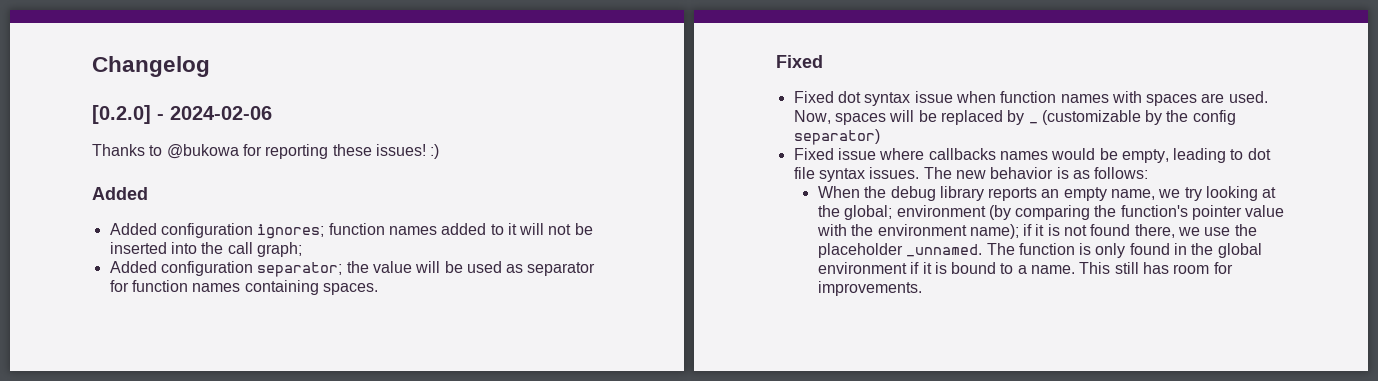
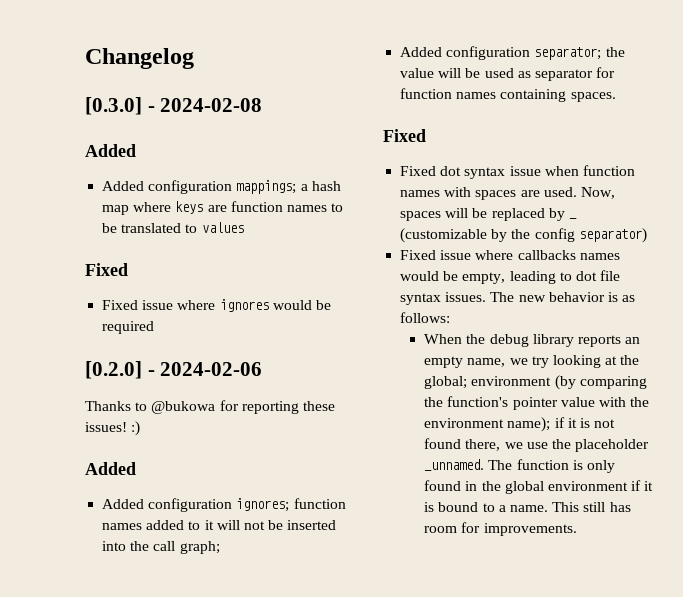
(210, 66) none -> [85,97,263,115] [85,144,136,157] [102,180,341,194] [102,201,344,215] [102,222,244,233] [85,263,128,276] [102,299,331,312] [102,321,155,334] // [0.3.0] - 2024-02-08 // Added // Added configuration mappings; a hash map where keys are function names to be translated to values // Fixed // Fixed issue where ignores would be required

